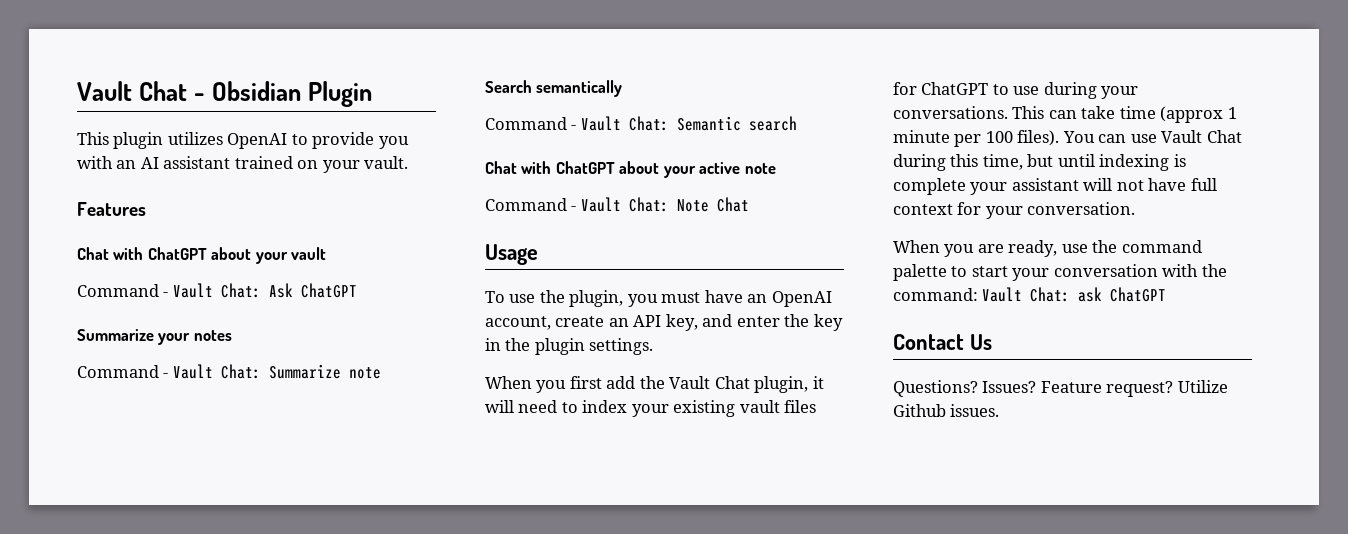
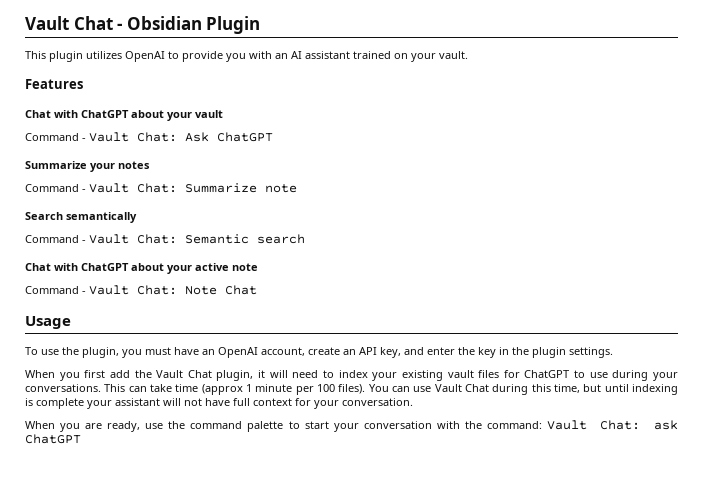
[893,334,992,350] [893,380,1228,397] [893,404,1000,417] // Contact Us // Questions? Issues? Feature request? Utilize Github issues. -> (81, 439) none

